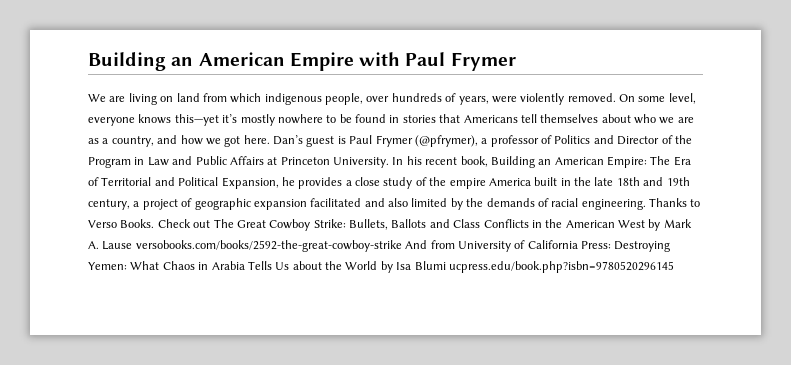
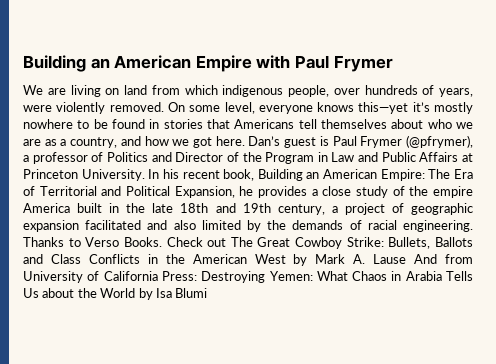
[135,240,402,252] versobooks.com/books/2592-the-great-cowboy-strike -> (407, 259) none
[448,261,674,273] ucpress.edu/book.php?isbn=9780520296145 -> (208, 293) none

